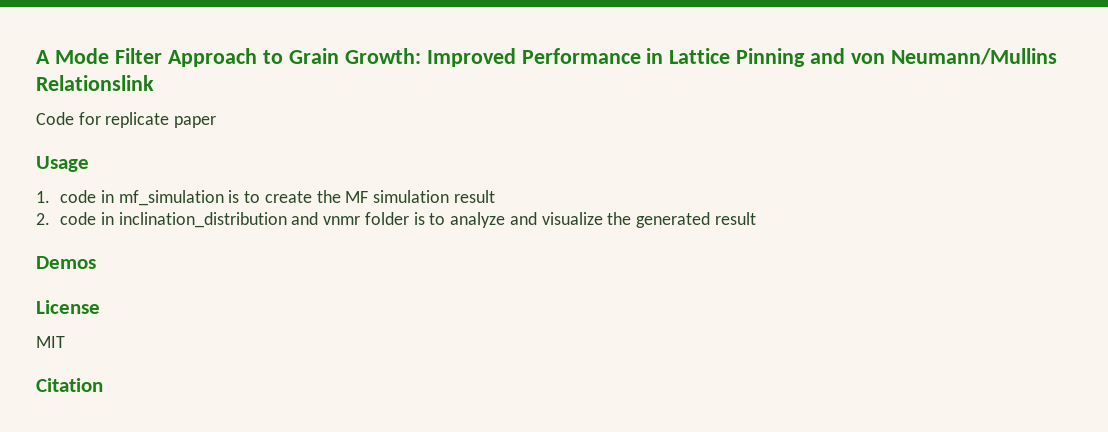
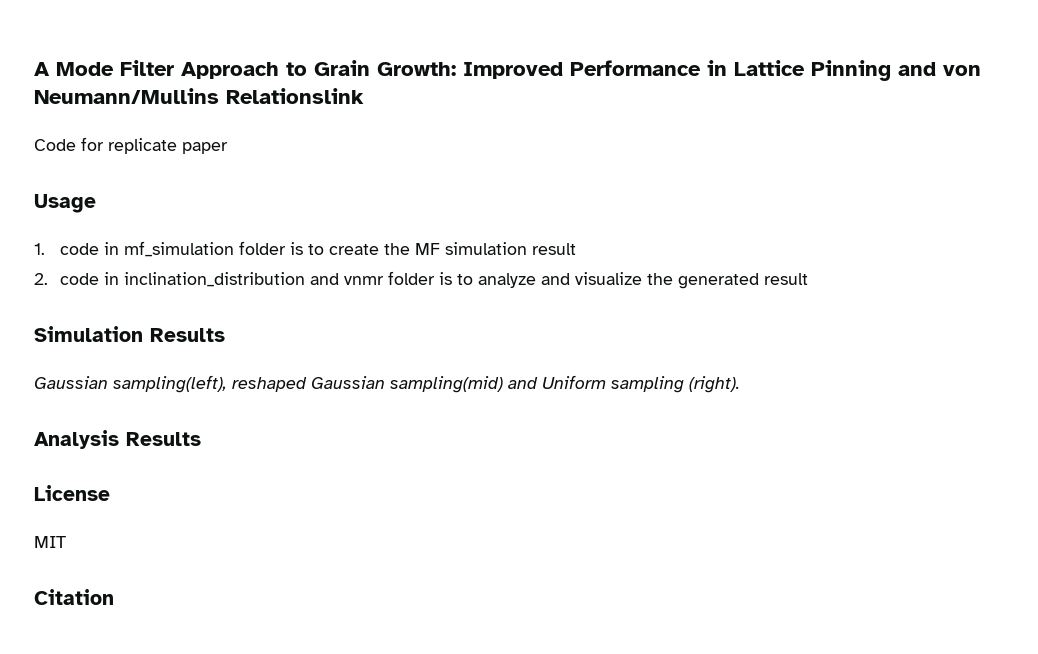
(224, 198) none -> [239,241,287,255] folder
[36,256,96,269] Demos -> [34,326,225,342] [34,375,740,393] [34,430,201,449] Simulation Results // Gaussian sampling(left), reshaped Gaussian sampling(mid) and Uniform sampling (right). // Analysis Results

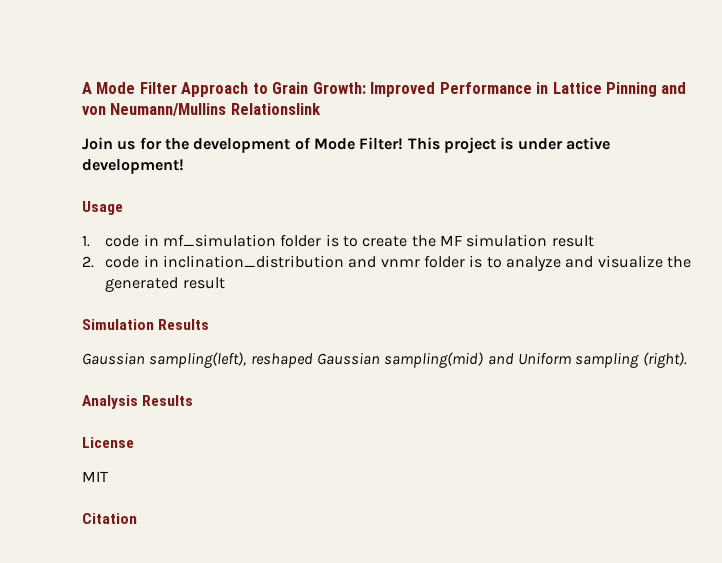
[34,137,228,154] Code for replicate paper -> [82,137,610,154] [82,159,184,174] Join us for the development of Mode Filter! This project is under active development!

